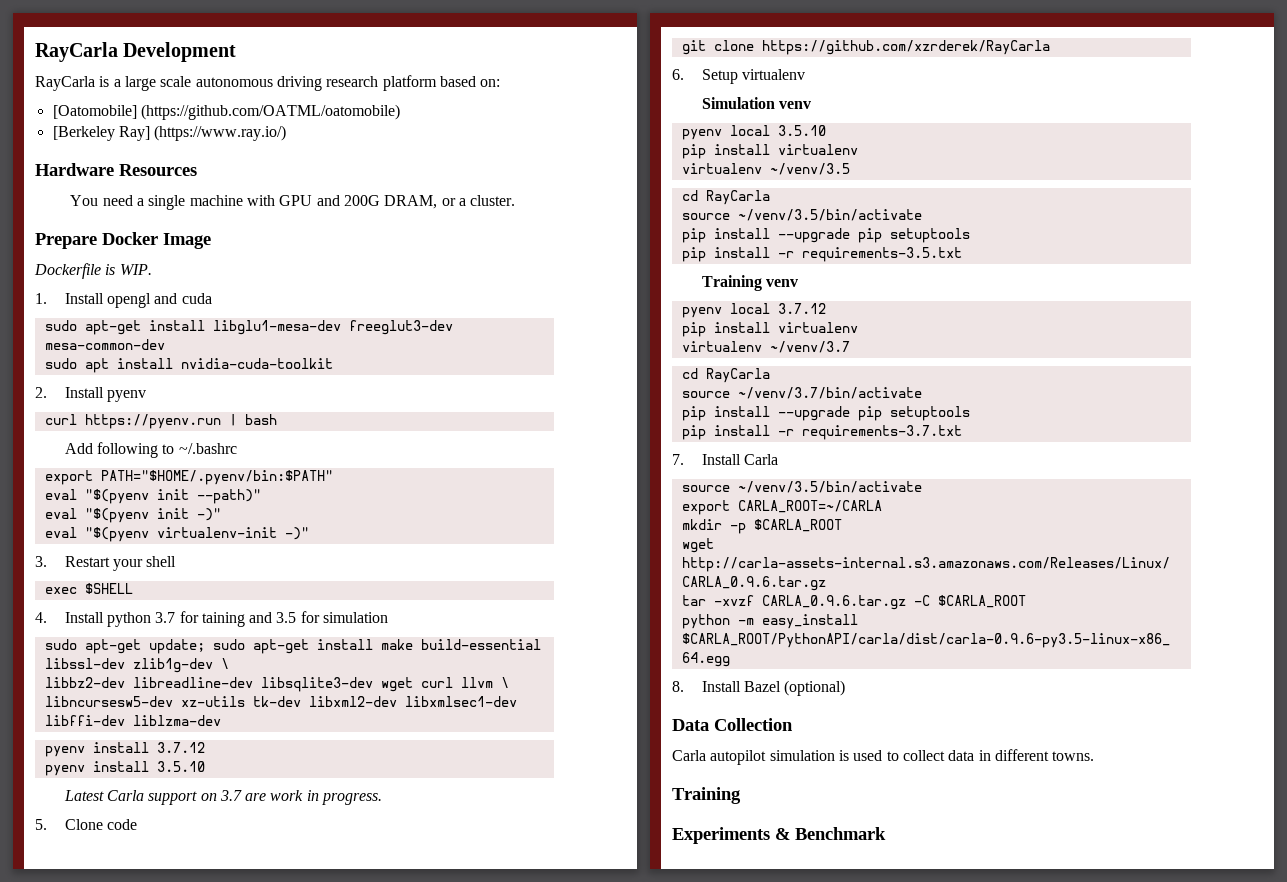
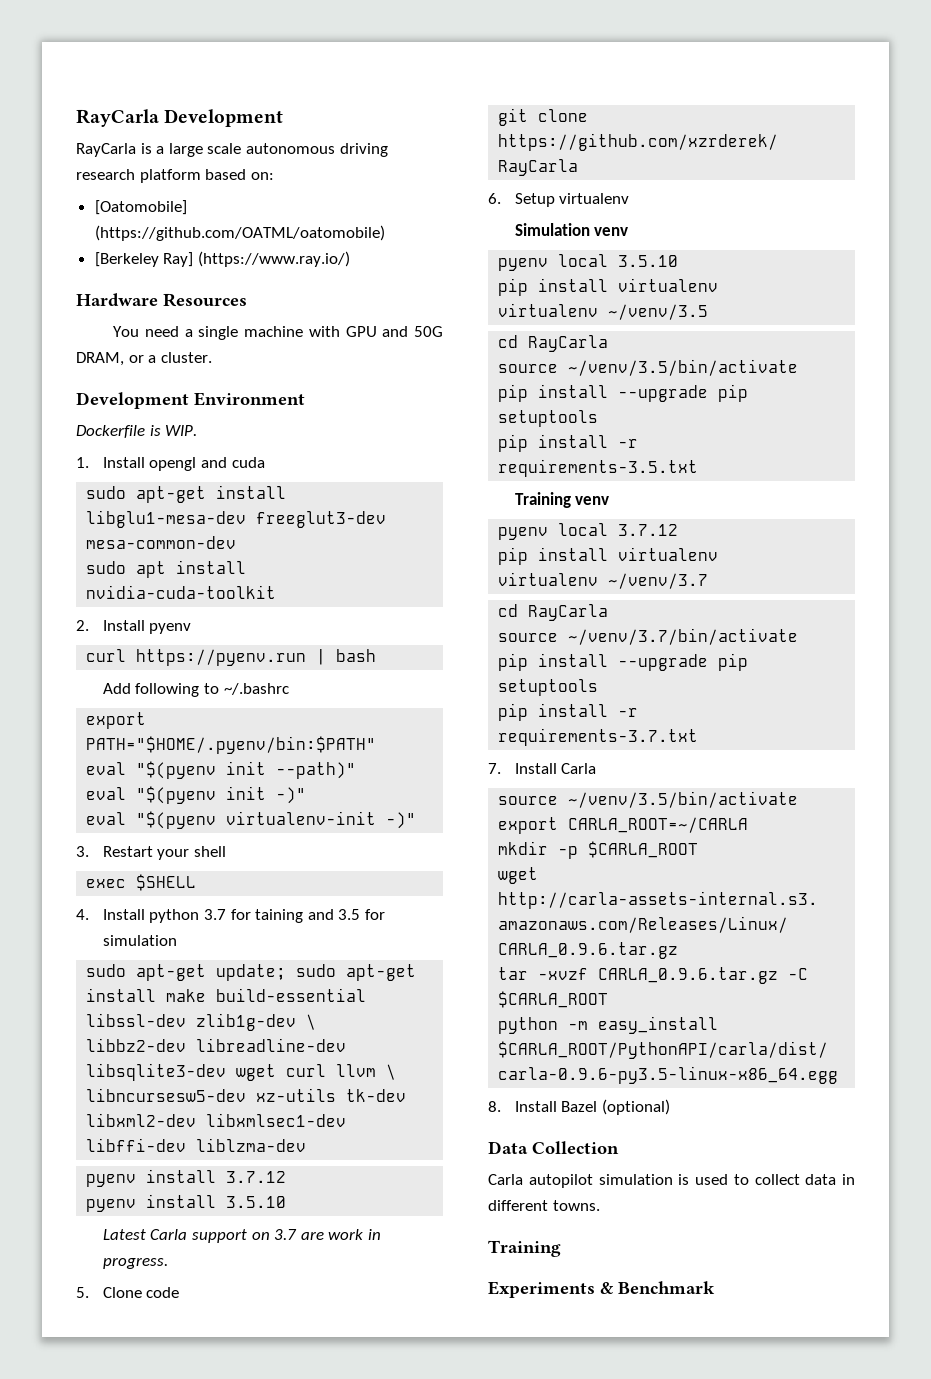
[343,195,380,206] 200G -> [413,326,443,337] 50G
[35,232,211,249] Prepare Docker Image -> [76,392,305,409] Development Environment

